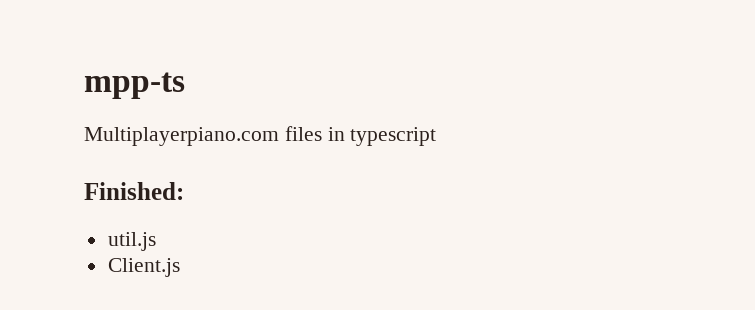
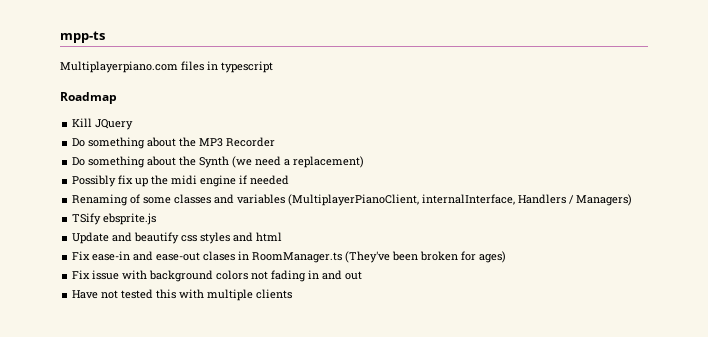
[84,182,184,200] [107,232,156,251] [107,258,180,277] Finished: // util.js // Client.js -> [60,92,117,104] [72,118,134,130] [72,137,276,149] [72,156,365,168] [72,175,290,187] [72,194,633,206] [72,213,157,225] [72,232,283,244] [72,251,507,263] [72,270,363,282] [72,289,293,301] Roadmap // Kill JQuery // Do something about the MP3 Recorder // Do something about the Synth (we need a replacement) // Possibly fix up the midi engine if needed // Renaming of some classes and variables (MultiplayerPianoClient, internalInterface, Handlers / Managers) // TSify ebsprite.js // Update and beautify css styles and html // Fix ease-in and ease-out clases in RoomManager.ts (They've been broken for ages) // Fix issue with background colors not fading in and out // Have not tested this with multiple clients

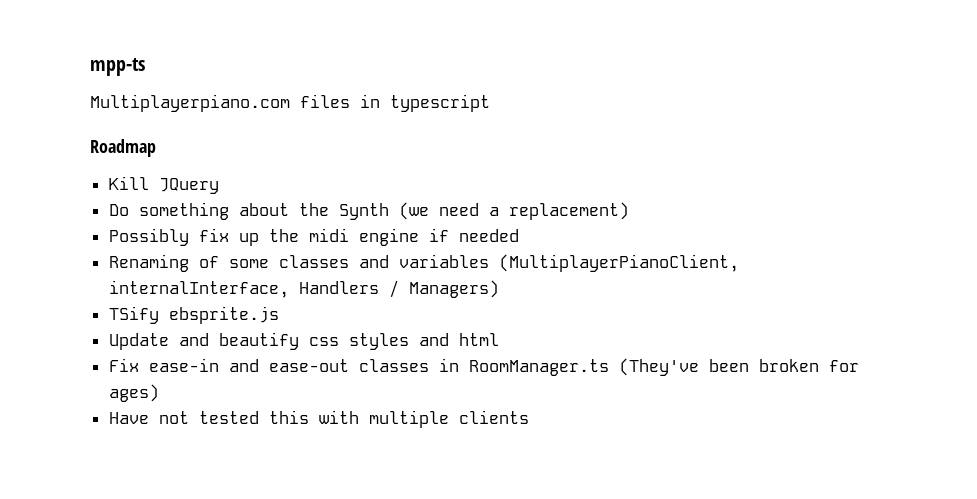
[72,137,276,149] // Do something about the MP3 Recorder -> (219, 186) none
[203,251,236,261] clases -> [358,359,429,372] classes
[72,270,363,282] // Fix issue with background colors not fading in and out -> (159, 393) none

